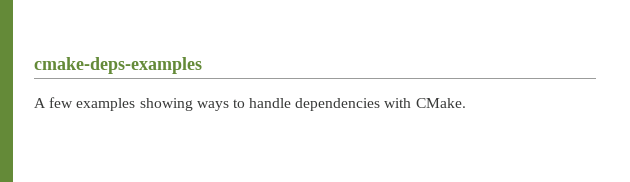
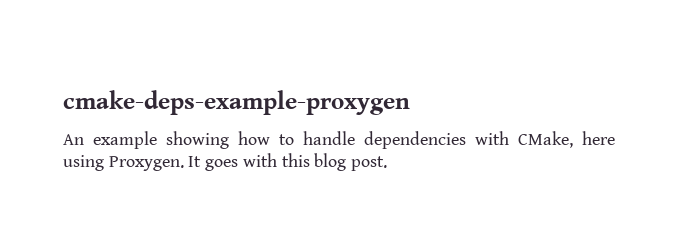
[34,57,202,74] [34,97,466,111] cmake-deps-examples // A few examples showing ways to handle dependencies with CMake. -> [63,90,410,115] [63,131,615,149] [63,153,388,171] cmake-deps-example-proxygen // An example showing how to handle dependencies with CMake, here using Proxygen. It goes with this blog post.

